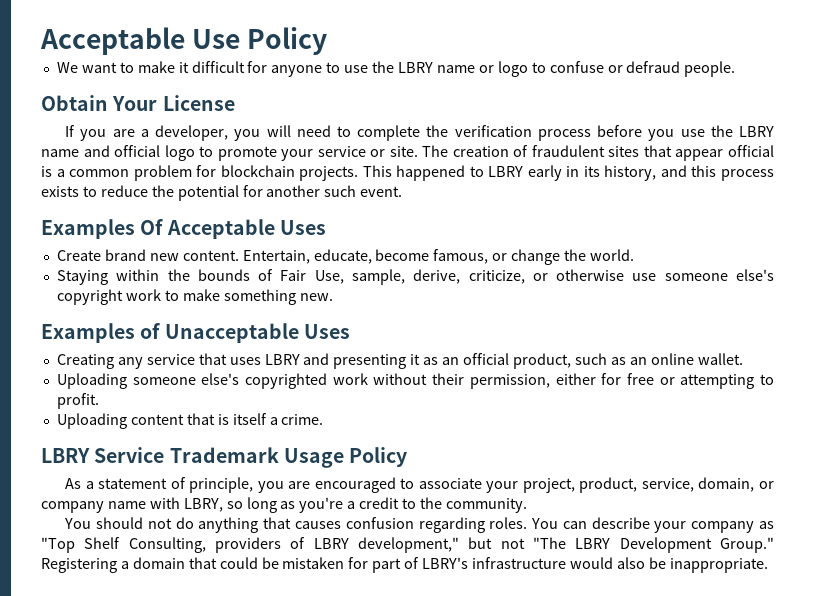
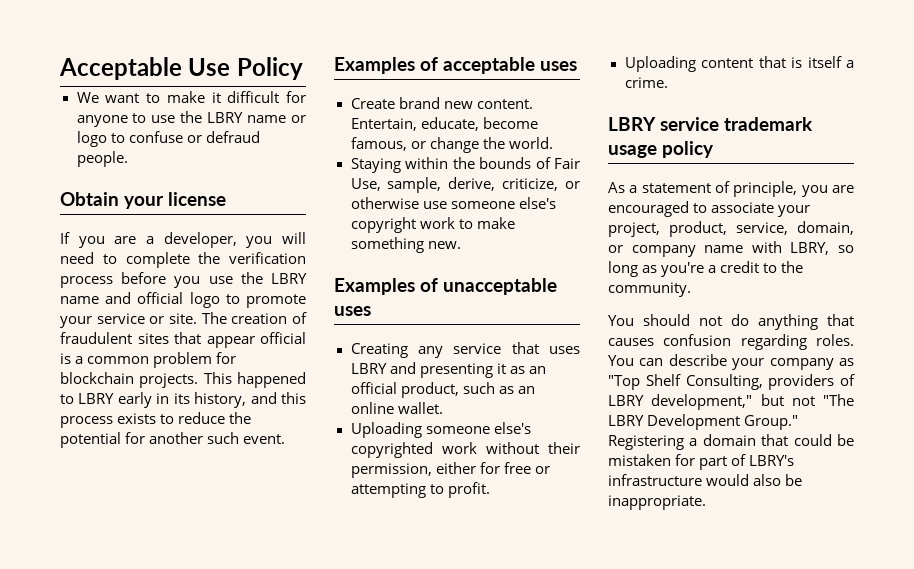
[112,95,235,111] Your License -> [124,192,226,209] your license
[140,219,326,239] Of Acceptable Uses -> [420,57,577,74] of acceptable uses
[164,323,350,343] Unacceptable Uses -> [443,278,557,295] [334,306,371,316] unacceptable uses
[94,447,408,468] Service Trademark Usage Policy -> [660,117,813,131] [608,141,714,158] service trademark usage policy

